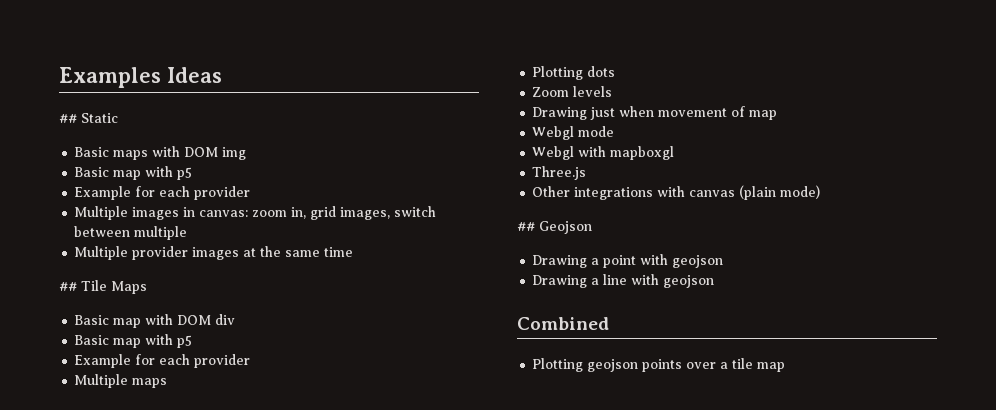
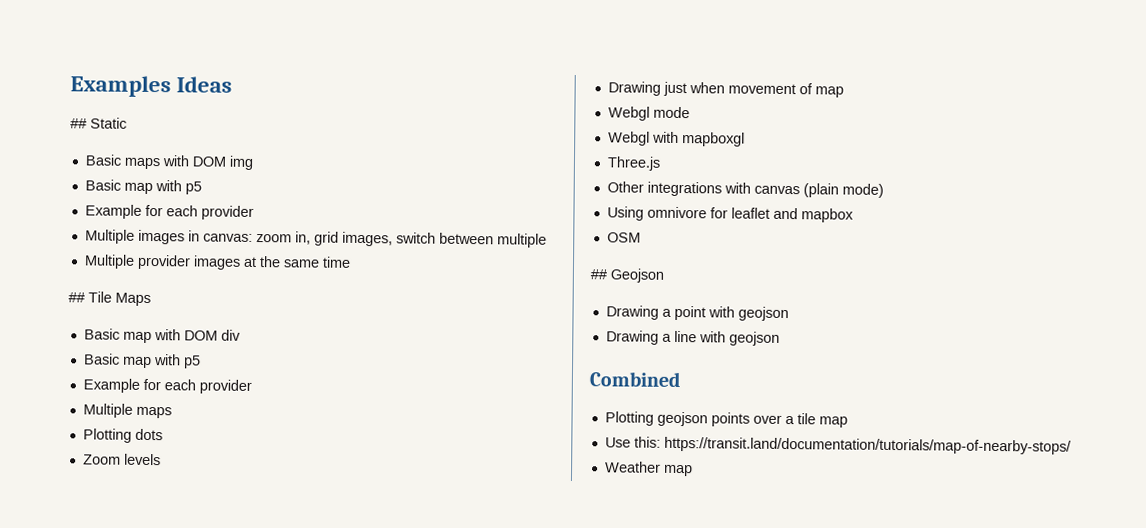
(821, 192) none -> [606,206,854,223] [606,232,641,243] // Using omnivore for leaflet and mapbox // OSM
(786, 367) none -> [604,436,1072,455] [604,461,693,477] // Use this: https://transit.land/documentation/tutorials/map-of-nearby-stops/ // Weather map

